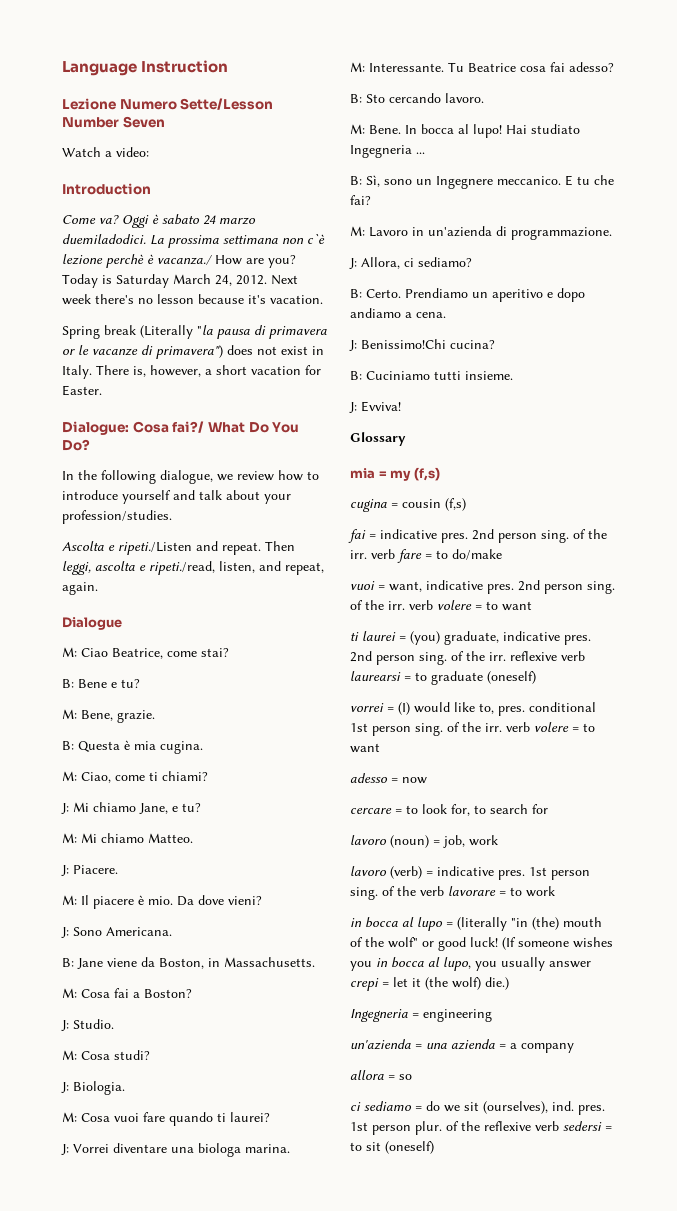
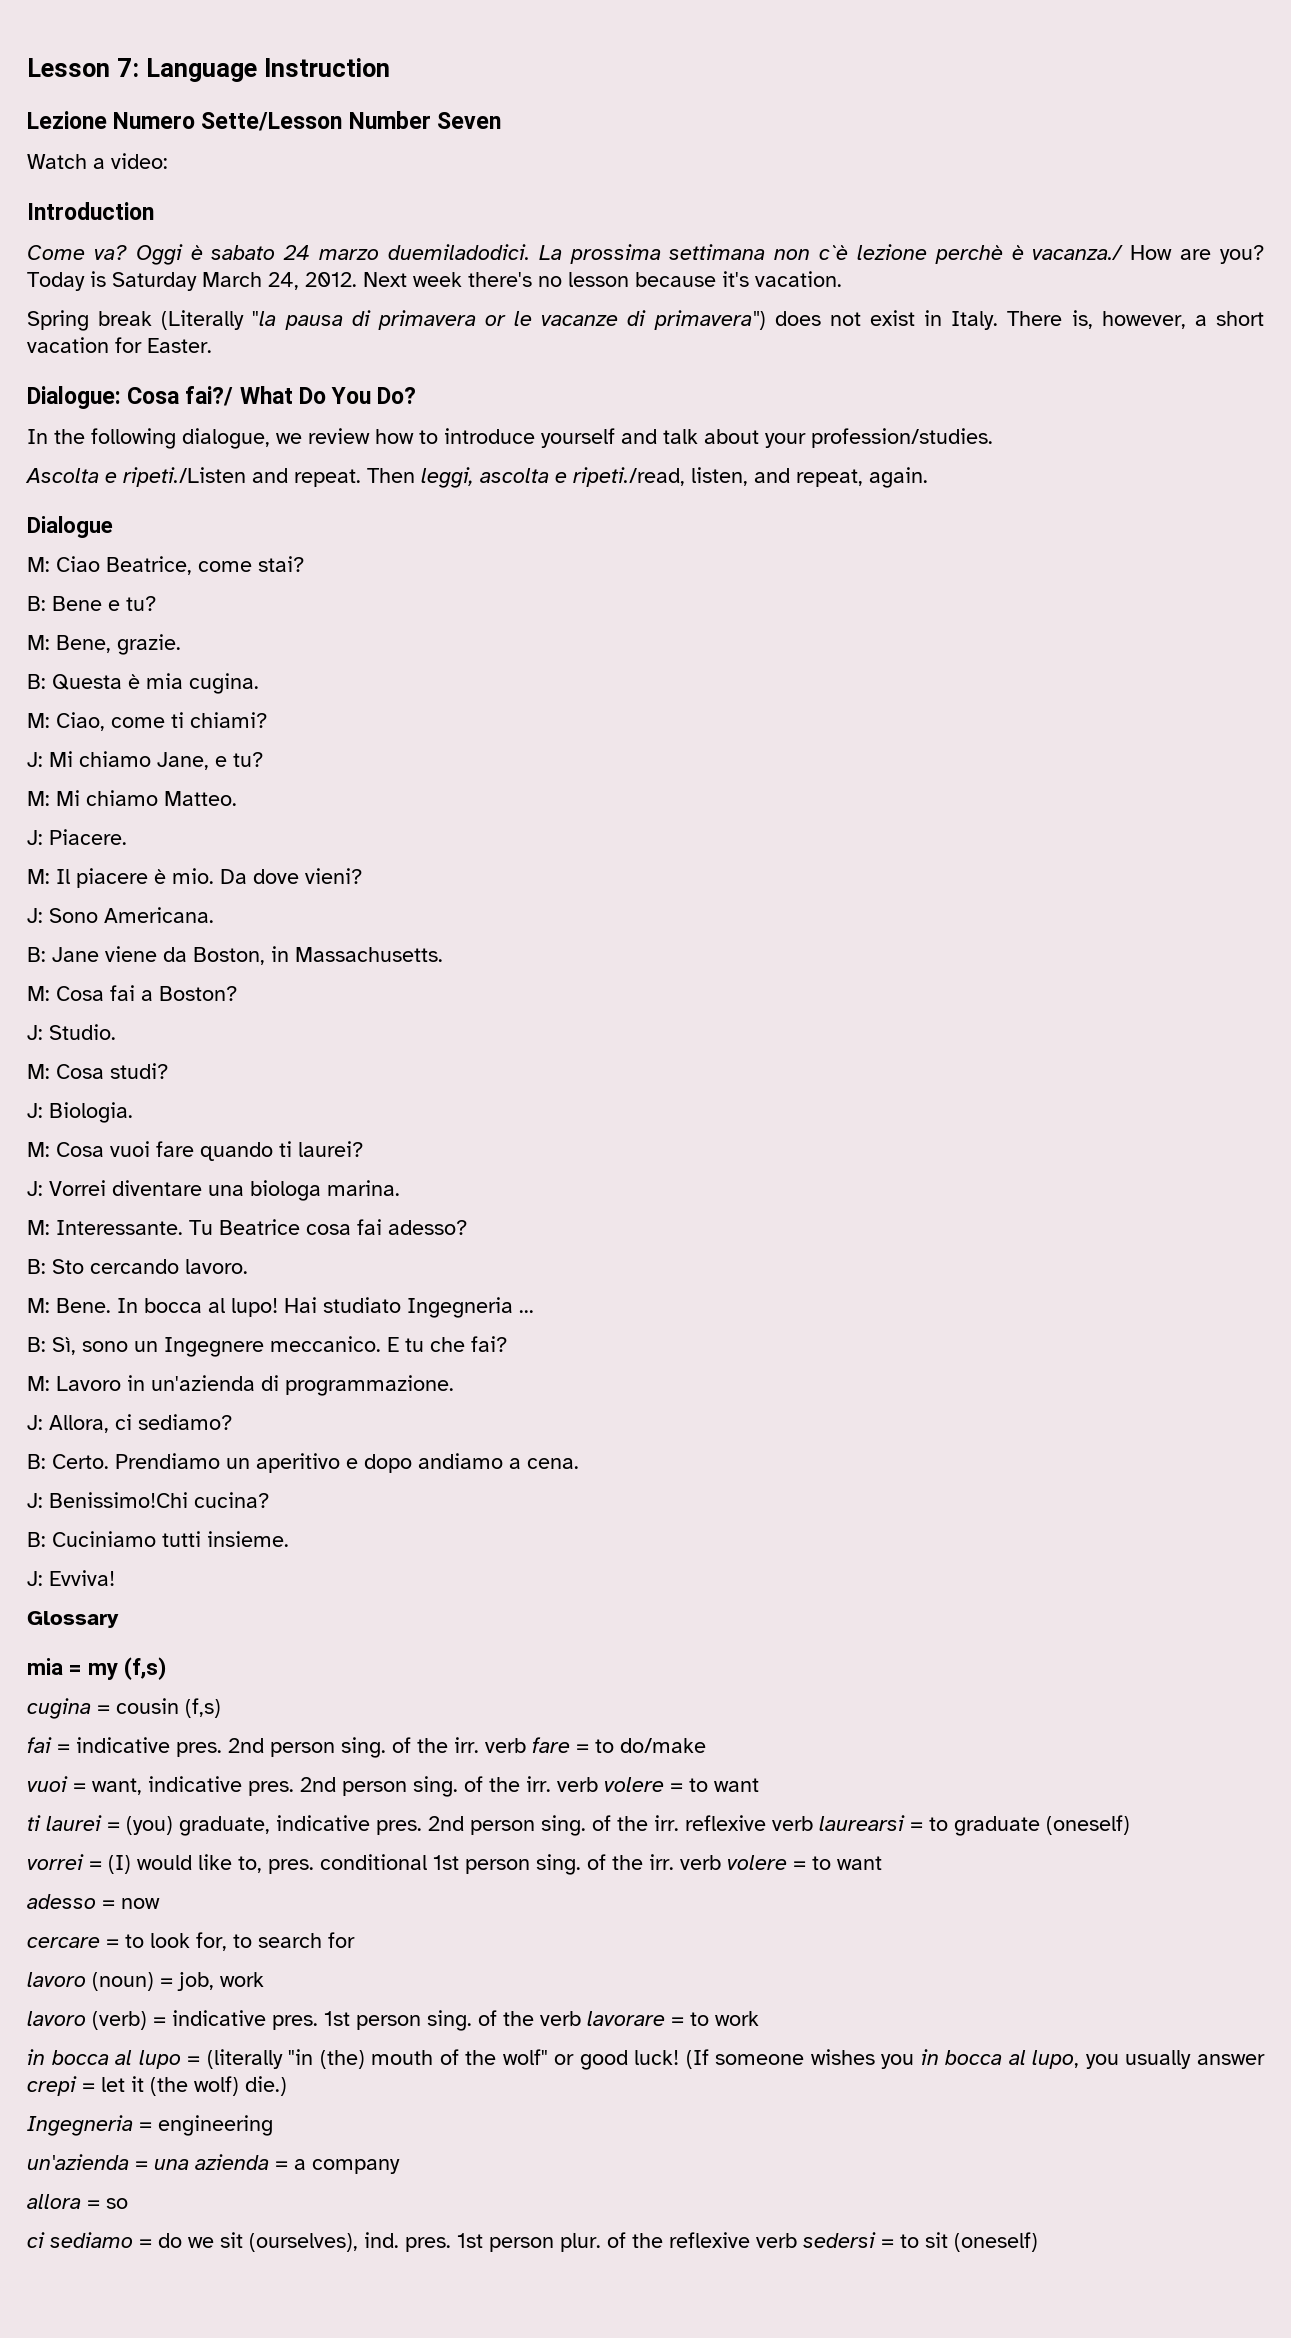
(62, 68) none -> [27,58,139,77] Lesson 7:

